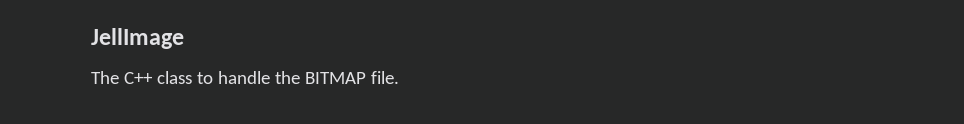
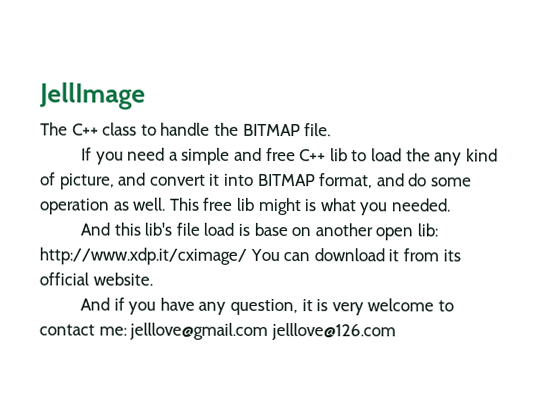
(399, 77) none -> [81,147,498,166] [40,172,472,190] [39,197,451,216] [80,222,439,241] [39,247,461,265] [39,272,153,286] [80,297,455,316] [39,322,396,341] // If you need a simple and free C++ lib to load the any kind of picture, and convert it into BITMAP format, and do some operation as well. This free lib might is what you needed. // And this lib's file load is base on another open lib: http://www.xdp.it/cximage/ You can download it from its official website. // And if you have any question, it is very welcome to contact me: jelllove@gmail.com jelllove@126.com

